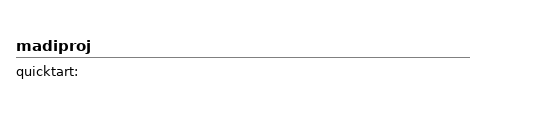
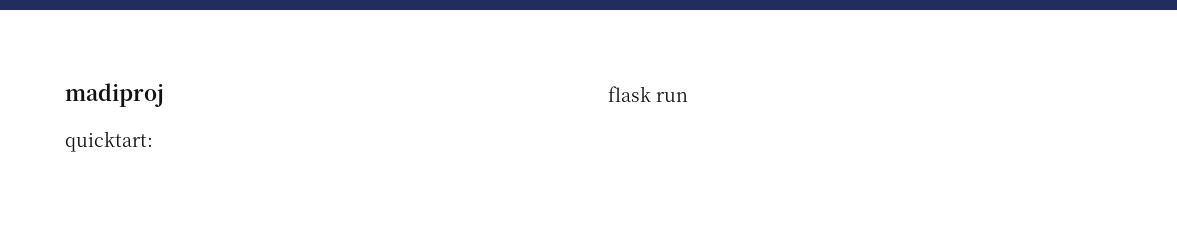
(78, 72) none -> [608,86,688,102] // flask run

